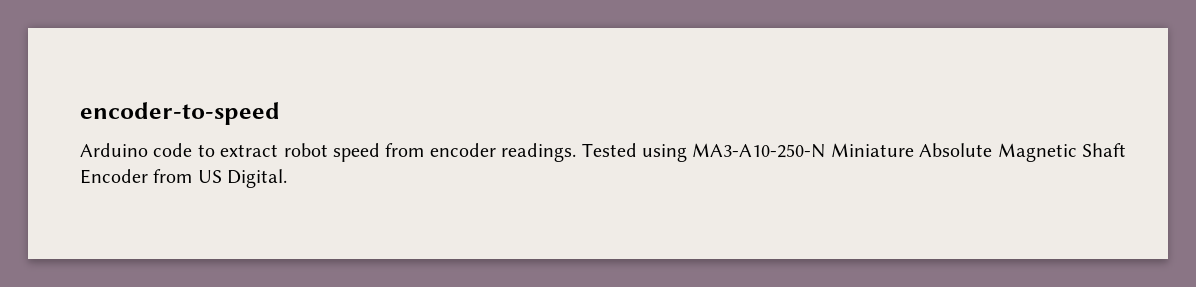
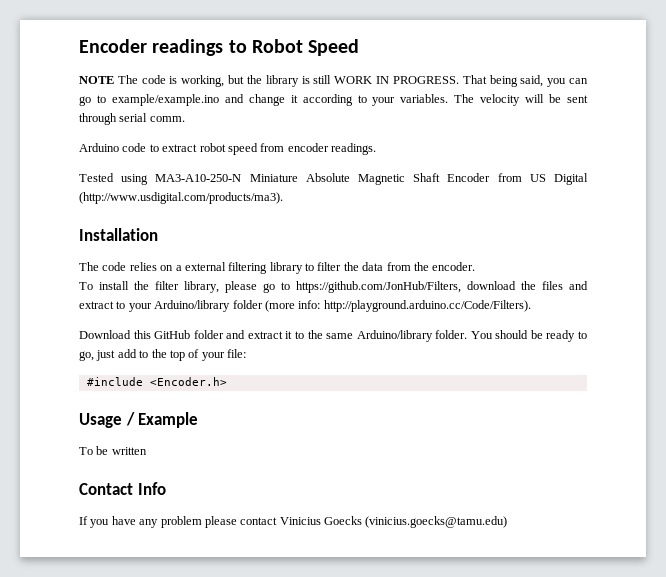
[80,102,280,125] encoder-to-speed -> [79,39,360,56] [79,75,588,87] [79,94,589,106] [79,113,185,125] Encoder readings to Robot Speed // NOTE The code is working, but the library is still WORK IN PROGRESS. That being said, you can go to example/example.ino and change it according to your variables. The velocity will be sent through serial comm.
(577, 152) none -> (376, 149) //
[227,169,288,188] Digital. -> [553,173,588,185] [79,192,283,204] [79,228,158,241] [79,262,476,274] [79,281,588,293] [79,300,531,312] [79,330,587,342] [79,349,246,361] [86,377,227,386] [79,412,199,428] [79,446,147,455] [79,482,166,495] [79,516,508,528] Digital (http://www.usdigital.com/products/ma3). // Installation // The code relies on a external filtering library to filter the data from the encoder. // To install the filter library, please go to https://github.com/JonHub/Filters, download the files and extract to your Arduino/library folder (more info: http://playground.arduino.cc/Code/Filters). // Download this GitHub folder and extract it to the same Arduino/library folder. You should be ready to go, just add to the top of your file: // #include <Encoder.h> // Usage / Example // To be written // Contact Info // If you have any problem please contact Vinicius Goecks (vinicius.goecks@tamu.edu)

